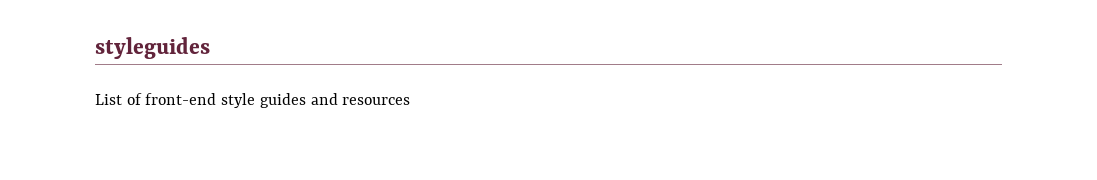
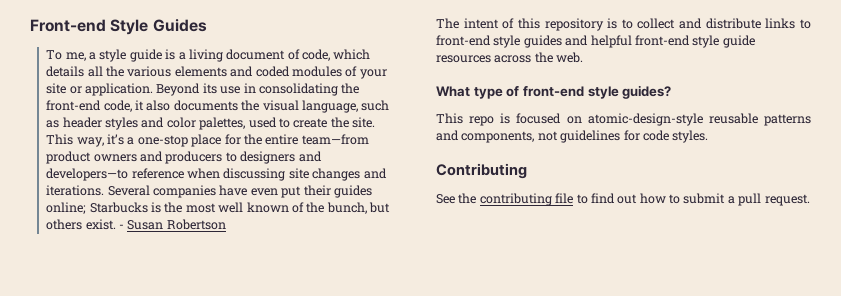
[95,37,210,59] [95,93,411,108] styleguides // List of front-end style guides and resources -> [30,19,207,35] [46,49,371,62] [46,66,387,79] [46,83,360,96] [46,100,390,113] [46,117,375,130] [46,134,369,147] [46,151,322,164] [46,168,387,181] [46,185,372,198] [46,202,390,214] [46,219,226,230] [436,18,811,31] [436,35,755,48] [436,52,584,63] [436,85,672,99] [436,113,811,126] [436,130,709,143] [436,163,527,179] [436,193,810,206] Front-end Style Guides // To me, a style guide is a living document of code, which details all the various elements and coded modules of your site or application. Beyond its use in consolidating the front-end code, it also documents the visual language, such as header styles and color palettes, used to create the site. This way, it’s a one-stop place for the entire team—from product owners and producers to designers and developers—to reference when discussing site changes and iterations. Several companies have even put their guides online; Starbucks is the most well known of the bunch, but others exist. - Susan Robertson // The intent of this repository is to collect and distribute links to front-end style guides and helpful front-end style guide resources across the web. // What type of front-end style guides? // This repo is focused on atomic-design-style reusable patterns and components, not guidelines for code styles. // Contributing // See the contributing file to find out how to submit a pull request.

